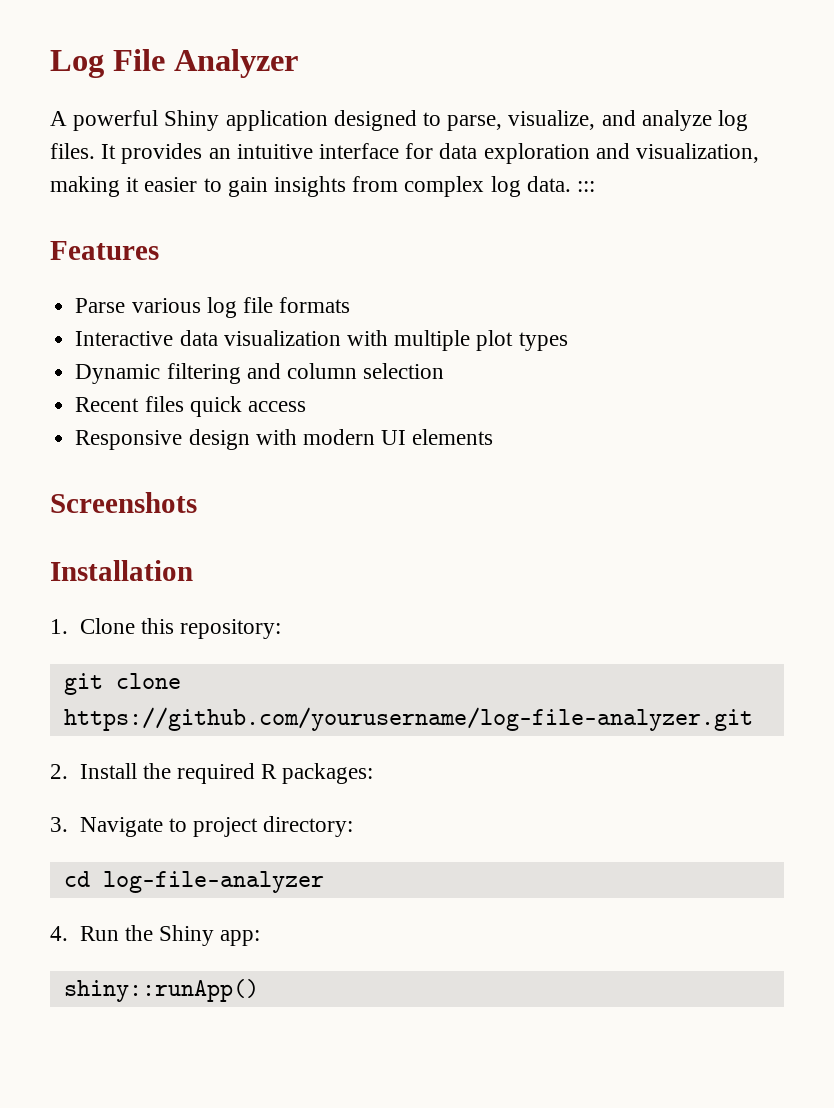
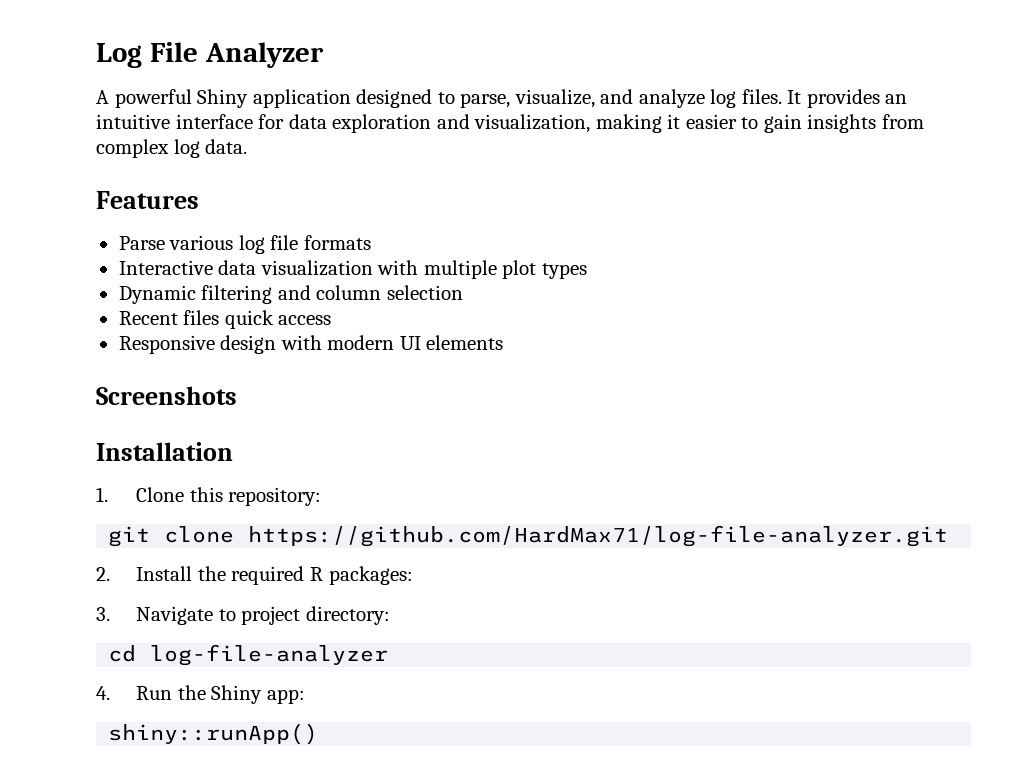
[577,181,596,192] ::: -> (248, 146) none
[63,707,753,731] https://github.com/yourusername/log-file-analyzer.git -> [248,525,949,547] https://github.com/HardMax71/log-file-analyzer.git

